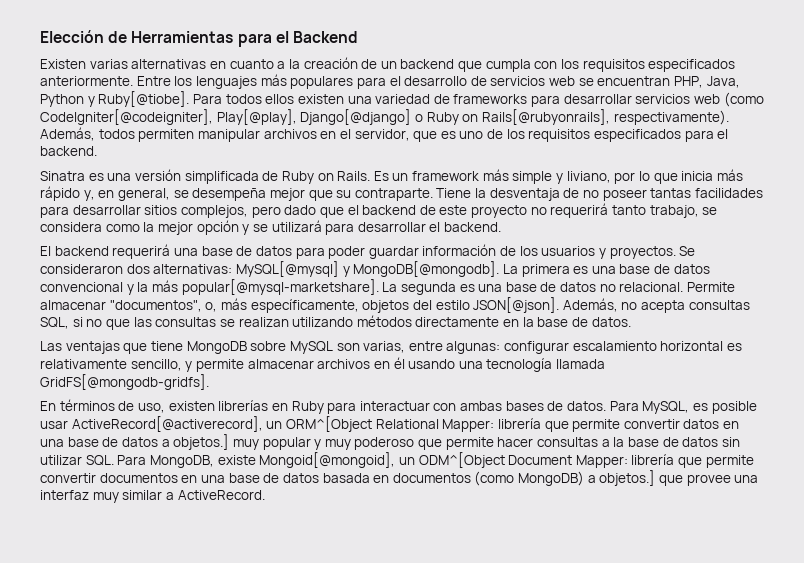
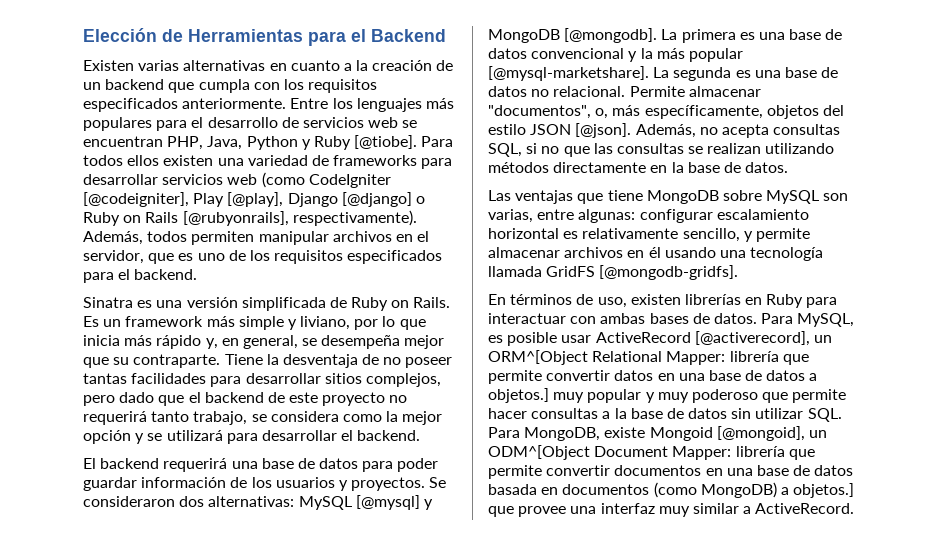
[98,91,190,107] Ruby[@tiobe]. -> [313,135,418,150] Ruby [@tiobe].
[40,109,412,125] CodeIgniter[@codeigniter], Play[@play], Django[@django] -> [308,174,391,188] [83,192,412,207] CodeIgniter [@codeigniter], Play [@play], Django [@django]
[481,109,610,125] Rails[@rubyonrails], -> [145,211,289,226] Rails [@rubyonrails],
[235,261,500,277] MySQL[@mysql] y MongoDB[@mongodb]. -> [298,495,433,510] [488,28,658,43] MySQL [@mysql] y MongoDB [@mongodb].
[181,279,379,295] popular[@mysql-marketshare]. -> [688,48,743,62] [488,66,649,81] popular [@mysql-marketshare].
[473,297,560,313] JSON[@json]. -> [530,123,632,138] JSON [@json].
[40,374,209,390] GridFS[@mongodb-gridfs]. -> [546,265,739,280] GridFS [@mongodb-gridfs].
[71,416,263,432] ActiveRecord[@activerecord], -> [595,331,810,346] ActiveRecord [@activerecord],
[259,452,396,468] Mongoid[@mongoid], -> [649,426,805,441] Mongoid [@mongoid],

